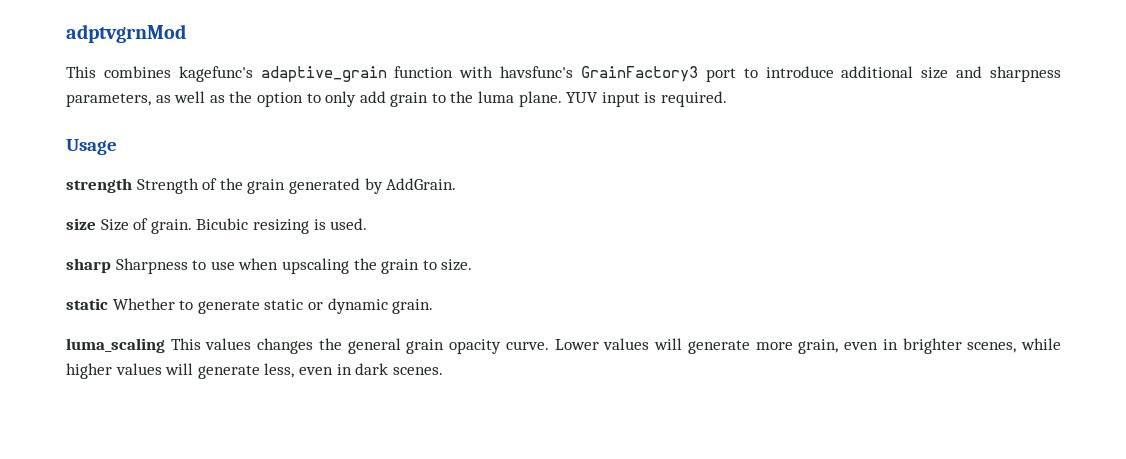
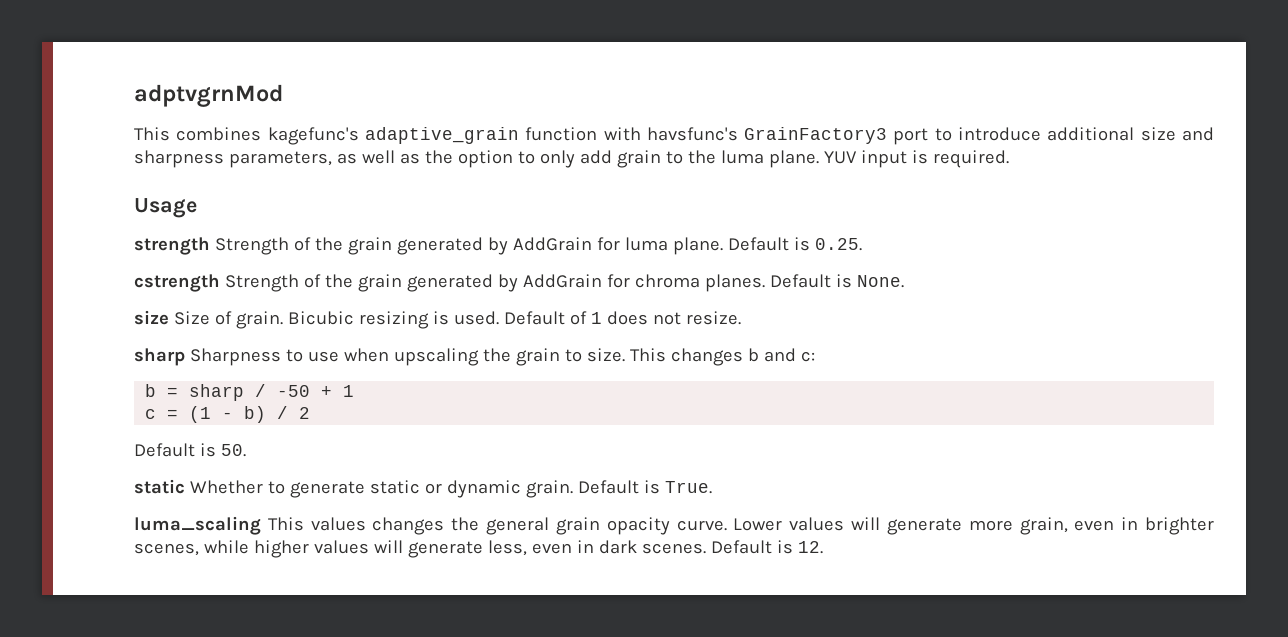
[386,178,457,190] AddGrain. -> [512,237,862,255] [134,274,904,292] AddGrain for luma plane. Default is 0.25. // cstrength Strength of the grain generated by AddGrain for chroma planes. Default is None.
(368, 224) none -> [503,311,741,325] Default of 1 does not resize.
(473, 265) none -> [629,348,815,366] [145,384,355,401] [145,406,311,423] [134,443,246,457] This changes b and c: // b = sharp / -50 + 1 // c = (1 - b) / 2 // Default is 50.
(434, 306) none -> [577,480,712,494] Default is True.
(443, 371) none -> [710,540,823,554] Default is 12.

